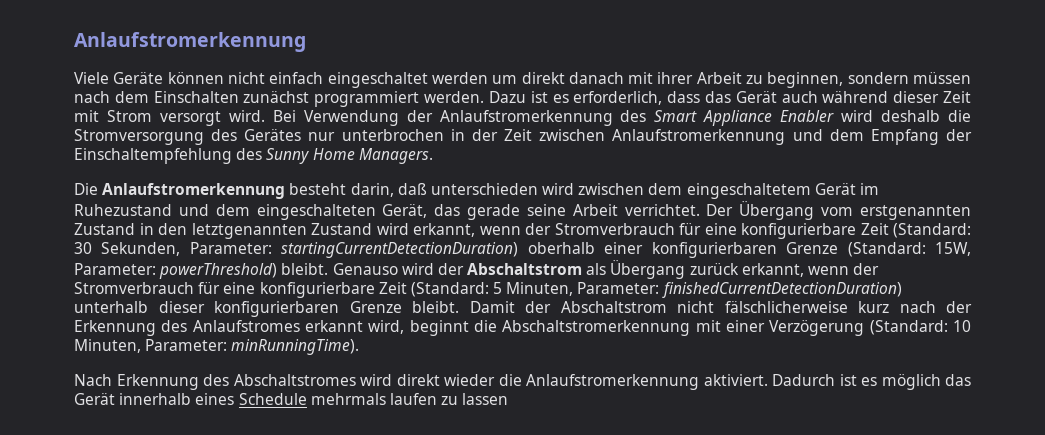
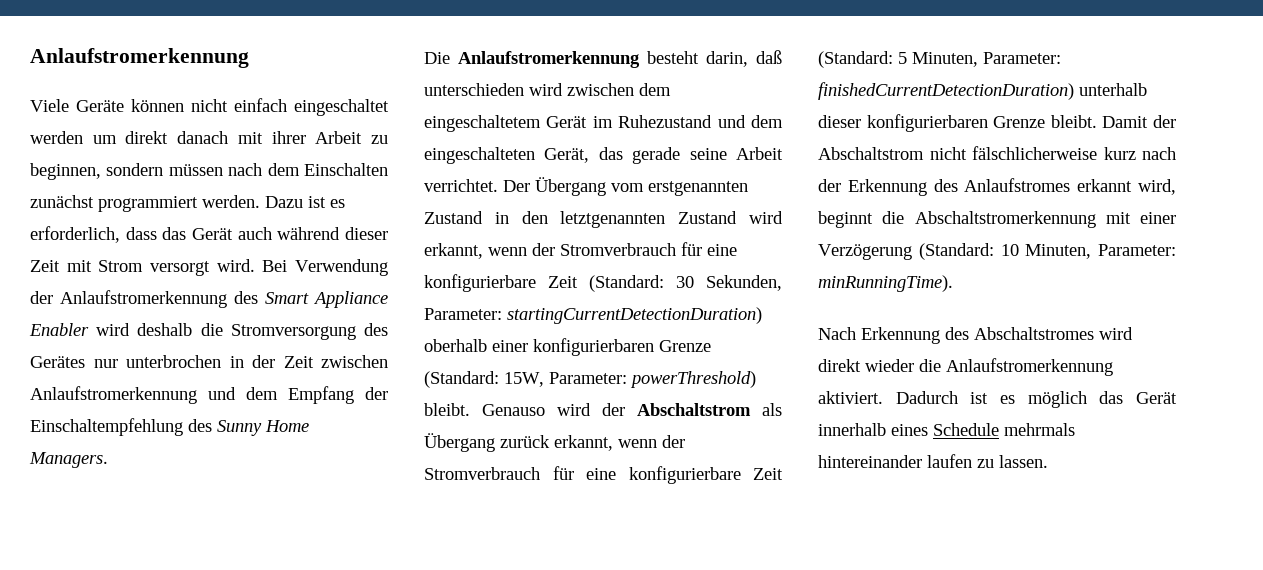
(386, 399) none -> [818,455,922,468] hintereinander
[462,393,509,405] lassen -> [999,455,1048,468] lassen.

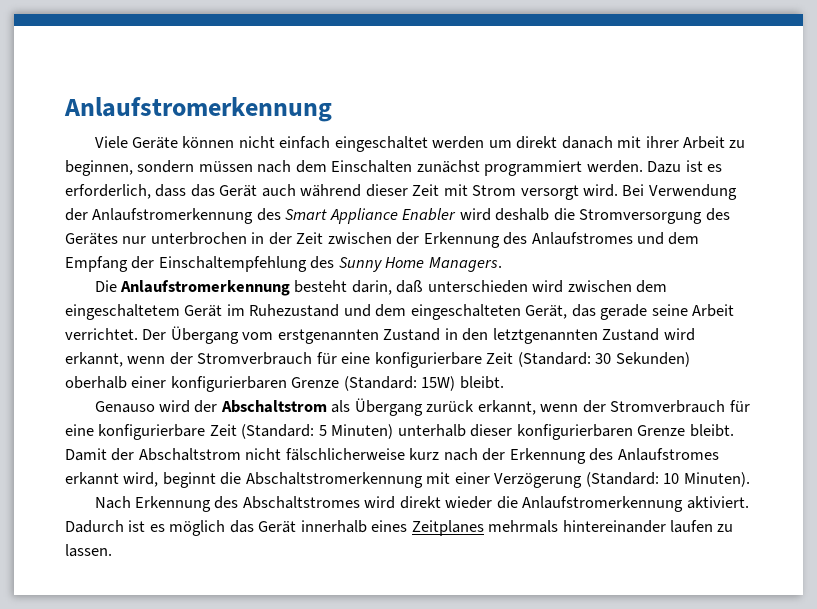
[30,386,197,404] Anlaufstromerkennung -> [396,232,633,248] der Erkennung des Anlaufstromes
[706,275,782,291] [424,307,762,324] Sekunden, Parameter: startingCurrentDetectionDuration) -> [615,352,690,367] Sekunden)
[504,371,756,388] [424,403,470,416] 15W, Parameter: powerThreshold) bleibt. -> [421,376,504,391] 15W) bleibt. //
[912,52,1061,67] [818,82,1074,100] Minuten, Parameter: finishedCurrentDetectionDuration) -> [331,424,394,439] Minuten)
[1025,244,1176,259] [818,275,953,292] Minuten, Parameter: minRunningTime). -> [683,472,750,487] Minuten).
[933,423,999,436] Schedule -> [411,520,484,536] Zeitplanes

